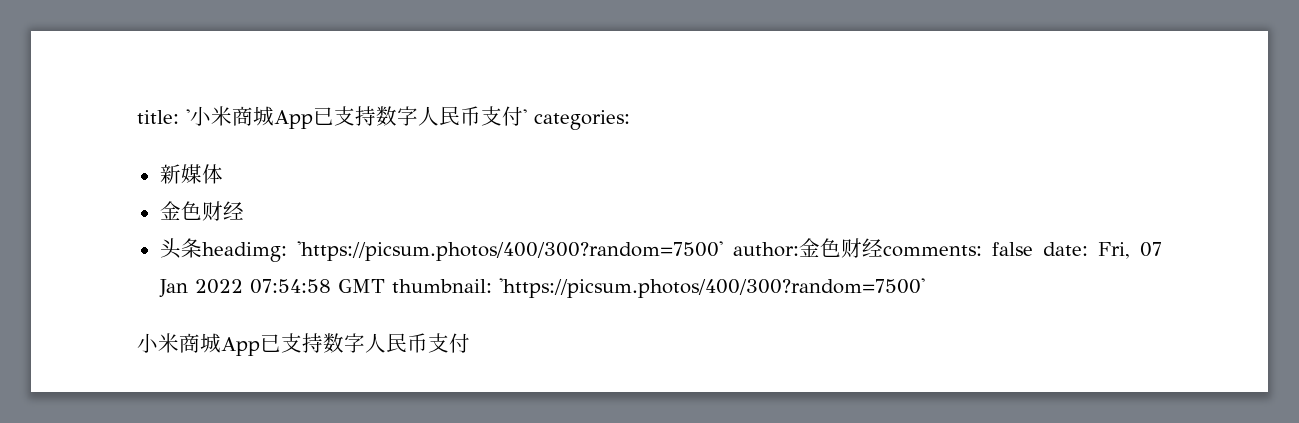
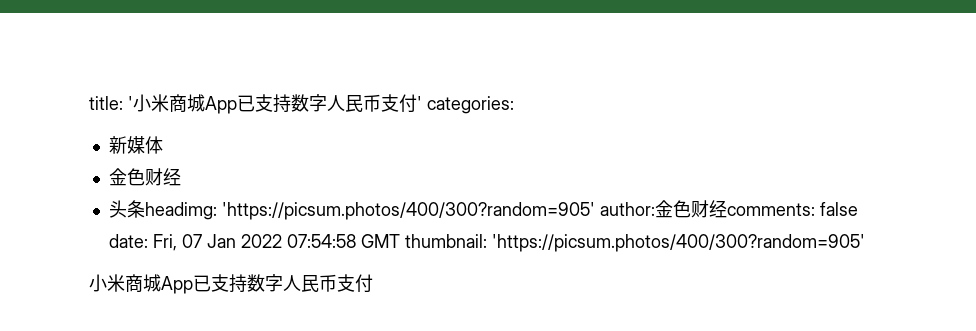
[296,241,723,261] 'https://picsum.photos/400/300?random=7500' -> [221,202,595,220] 'https://picsum.photos/400/300?random=905'
[498,278,925,298] 'https://picsum.photos/400/300?random=7500' -> [491,234,865,252] 'https://picsum.photos/400/300?random=905'

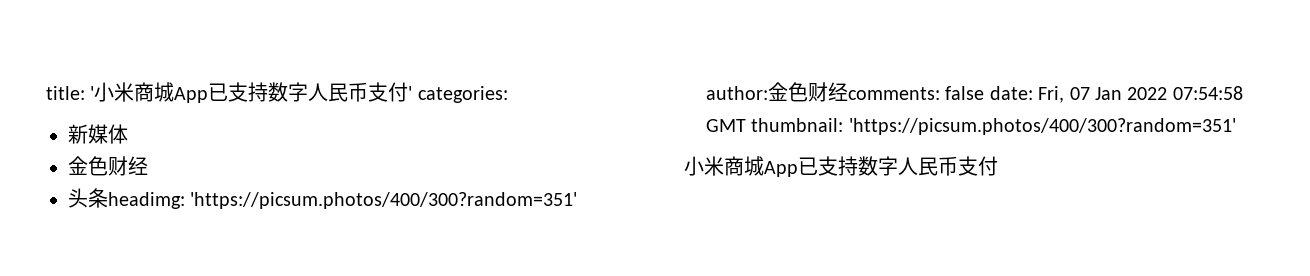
[221,202,595,220] 'https://picsum.photos/400/300?random=905' -> [190,192,578,209] 'https://picsum.photos/400/300?random=351'
[491,234,865,252] 'https://picsum.photos/400/300?random=905' -> [848,118,1236,135] 'https://picsum.photos/400/300?random=351'

